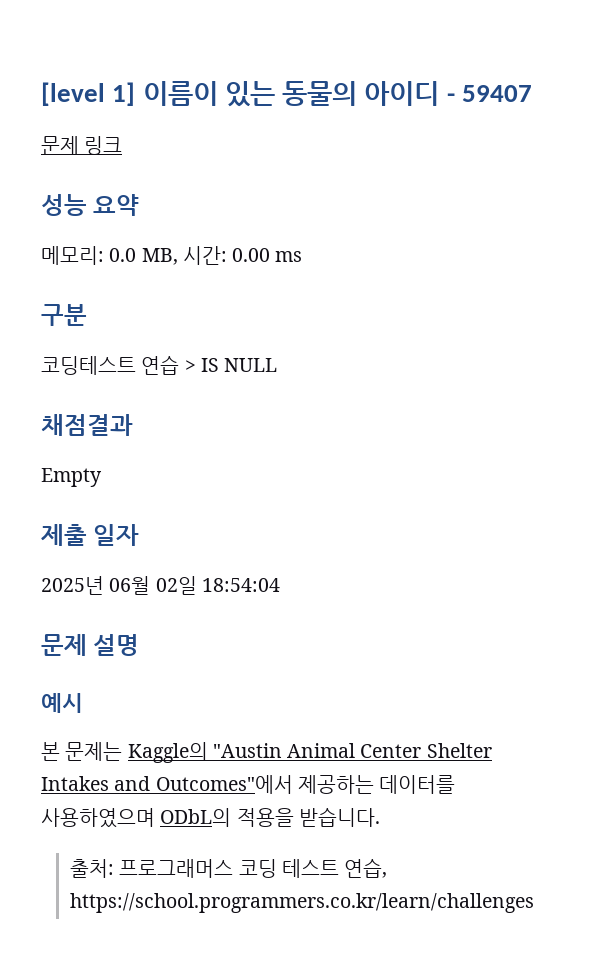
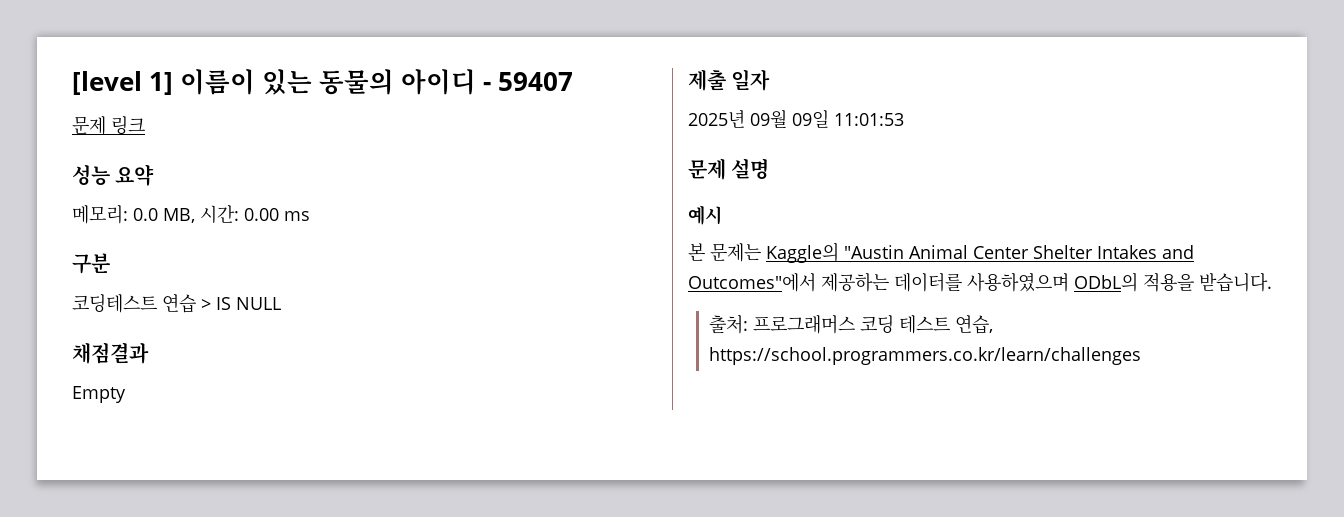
[109,576,280,595] 06월 02일 18:54:04 -> [750,110,904,128] 09월 09일 11:01:53

